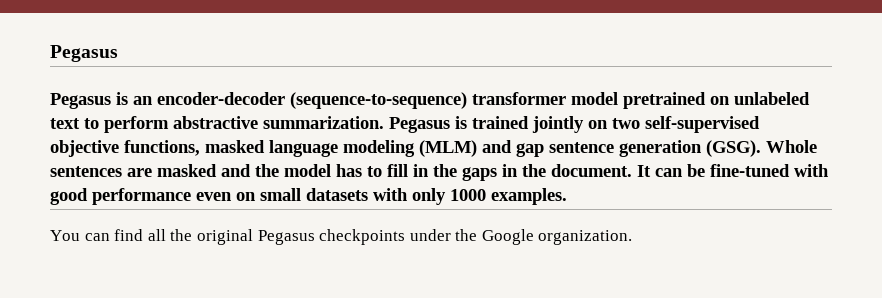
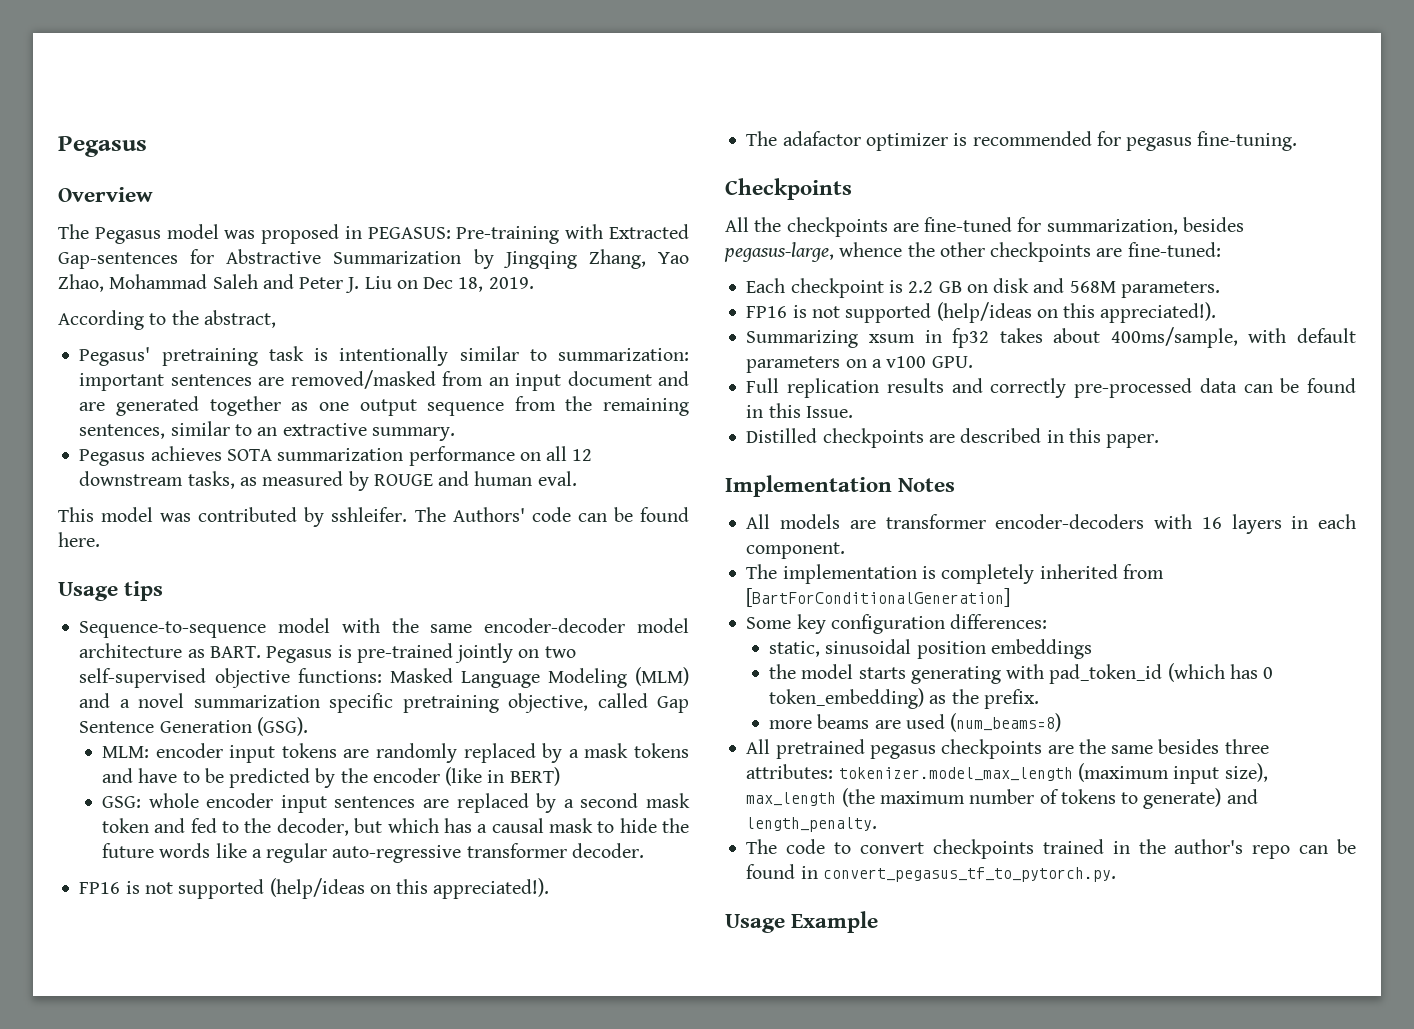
[50,92,810,109] [50,116,529,133] Pegasus is an encoder-decoder (sequence-to-sequence) transformer model pretrained on unlabeled text to perform abstractive summarization. Pegasus is trained -> [58,187,153,202] [58,224,689,244] [58,249,689,269] [58,274,534,293] [58,310,276,330] [79,346,689,366] [79,370,690,391] [79,396,690,416] [79,421,455,441] [79,446,593,466] [79,471,577,491] [58,507,690,527] [58,532,100,547] [58,581,164,601] [79,618,689,638] [79,643,453,663] Overview // The Pegasus model was proposed in PEGASUS: Pre-training with Extracted Gap-sentences for Abstractive Summarization by Jingqing Zhang, Yao Zhao, Mohammad Saleh and Peter J. Liu on Dec 18, 2019. // According to the abstract, // Pegasus' pretraining task is intentionally similar to summarization: important sentences are removed/masked from an input document and are generated together as one output sequence from the remaining sentences, similar to an extractive summary. // Pegasus achieves SOTA summarization performance on all 12 downstream tasks, as measured by ROUGE and human eval. // This model was contributed by sshleifer. The Authors' code can be found here. // Usage tips // Sequence-to-sequence model with the same encoder-decoder model architecture as BART. Pegasus is pre-trained
[124,140,817,157] [50,164,829,181] [50,188,567,205] [50,229,633,245] functions, masked language modeling (MLM) and gap sentence generation (GSG). Whole sentences are masked and the model has to fill in the gaps in the document. It can be fine-tuned with good performance even on small datasets with only 1000 examples. // You can find all the original Pegasus checkpoints under the Google organization. -> [297,667,689,688] [79,693,690,713] [79,717,308,736] [102,743,689,763] [102,767,560,788] [102,793,690,813] [102,818,690,836] [102,843,644,863] [79,878,550,899] [746,131,1298,151] [725,178,852,200] [725,217,1244,237] [724,242,1221,262] [746,278,1220,298] [746,302,1217,323] [746,327,1356,348] [746,356,973,373] [746,378,1356,398] [746,403,853,418] [746,428,1160,448] [725,475,956,497] [746,514,1356,534] [746,542,846,559] [746,564,1164,584] [746,588,1011,607] [746,614,1048,634] [769,639,1092,659] [769,663,1274,684] [769,688,1039,709] [769,713,1062,732] [746,739,1269,759] [746,763,1268,784] [746,788,1258,809] [746,817,878,832] [746,839,1356,859] [746,864,1116,882] [725,911,879,933] functions: Masked Language Modeling (MLM) and a novel summarization specific pretraining objective, called Gap Sentence Generation (GSG). // MLM: encoder input tokens are randomly replaced by a mask tokens and have to be predicted by the encoder (like in BERT) // GSG: whole encoder input sentences are replaced by a second mask token and fed to the decoder, but which has a causal mask to hide the future words like a regular auto-regressive transformer decoder. // FP16 is not supported (help/ideas on this appreciated!). // The adafactor optimizer is recommended for pegasus fine-tuning. // Checkpoints // All the checkpoints are fine-tuned for summarization, besides pegasus-large, whence the other checkpoints are fine-tuned: // Each checkpoint is 2.2 GB on disk and 568M parameters. // FP16 is not supported (help/ideas on this appreciated!). // Summarizing xsum in fp32 takes about 400ms/sample, with default parameters on a v100 GPU. // Full replication results and correctly pre-processed data can be found in this Issue. // Distilled checkpoints are described in this paper. // Implementation Notes // All models are transformer encoder-decoders with 16 layers in each component. // The implementation is completely inherited from [BartForConditionalGeneration] // Some key configuration differences: // static, sinusoidal position embeddings // the model starts generating with pad_token_id (which has 0 token_embedding) as the prefix. // more beams are used (num_beams=8) // All pretrained pegasus checkpoints are the same besides three attributes: tokenizer.model_max_length (maximum input size), max_length (the maximum number of tokens to generate) and length_penalty. // The code to convert checkpoints trained in the author's repo can be found in convert_pegasus_tf_to_pytorch.py. // Usage Example

